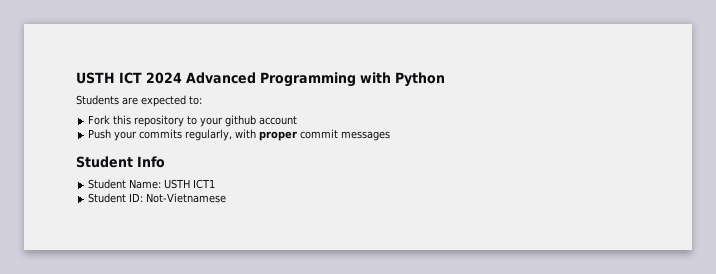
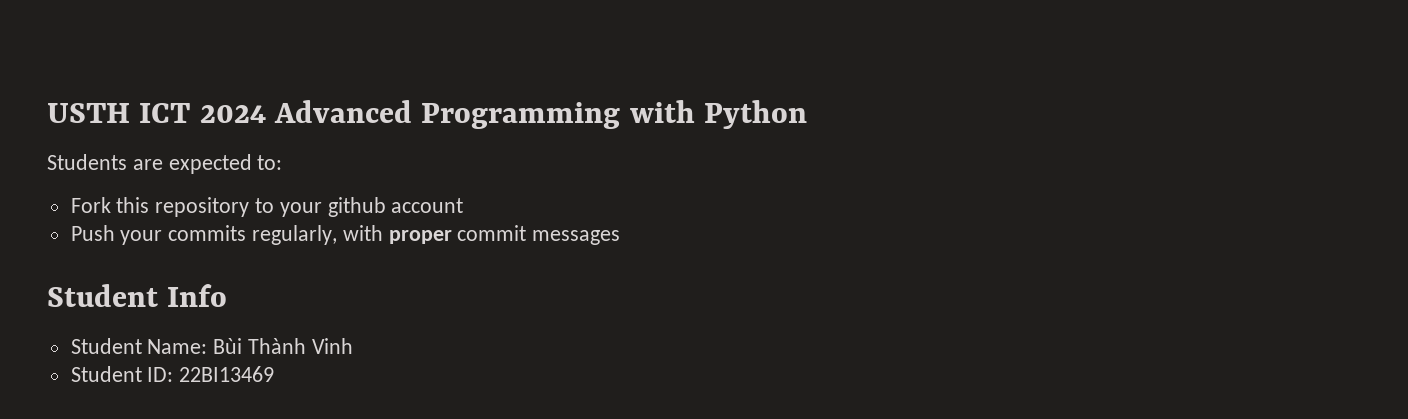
[164,179,216,189] USTH ICT1 -> [213,338,353,354] Bùi Thành Vinh
[146,193,227,203] Not-Vietnamese -> [179,366,275,382] 22BI13469

